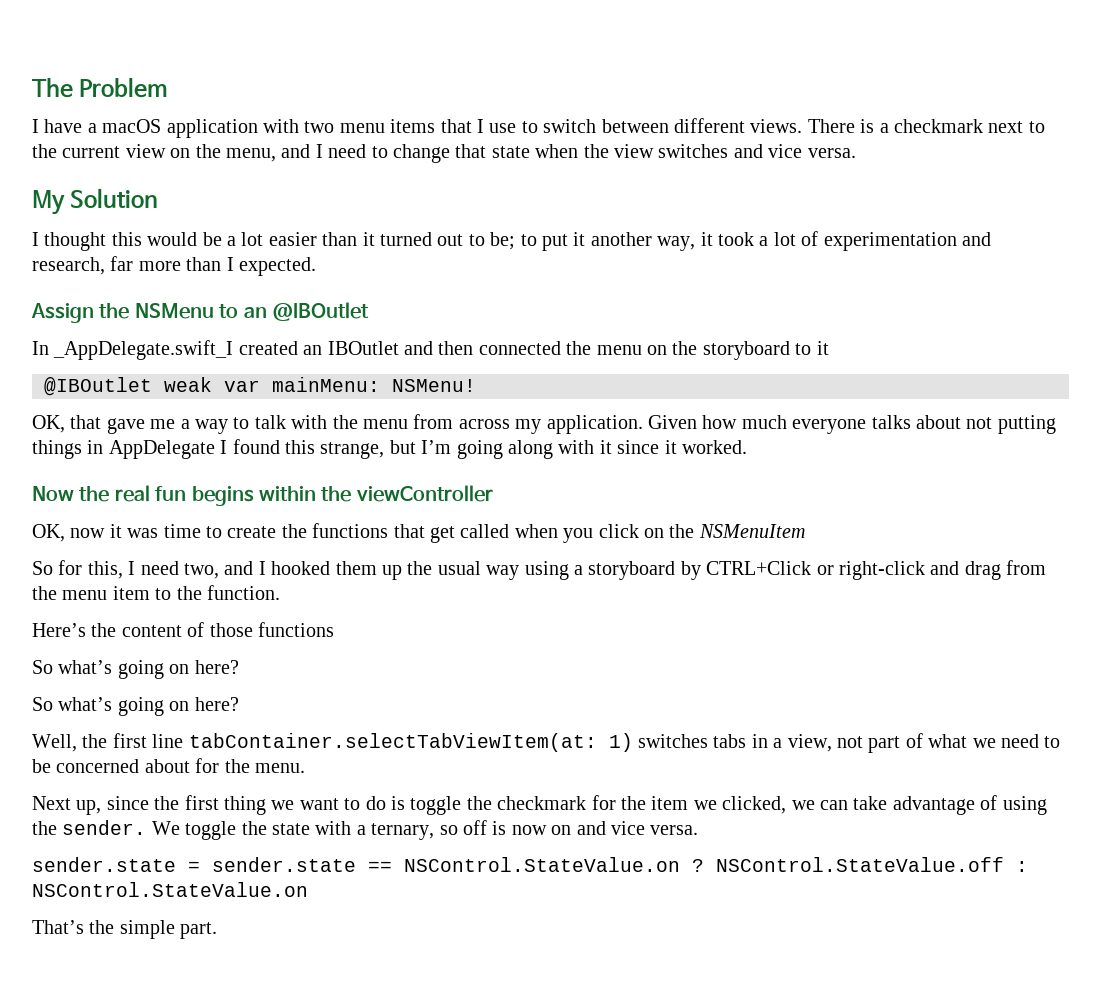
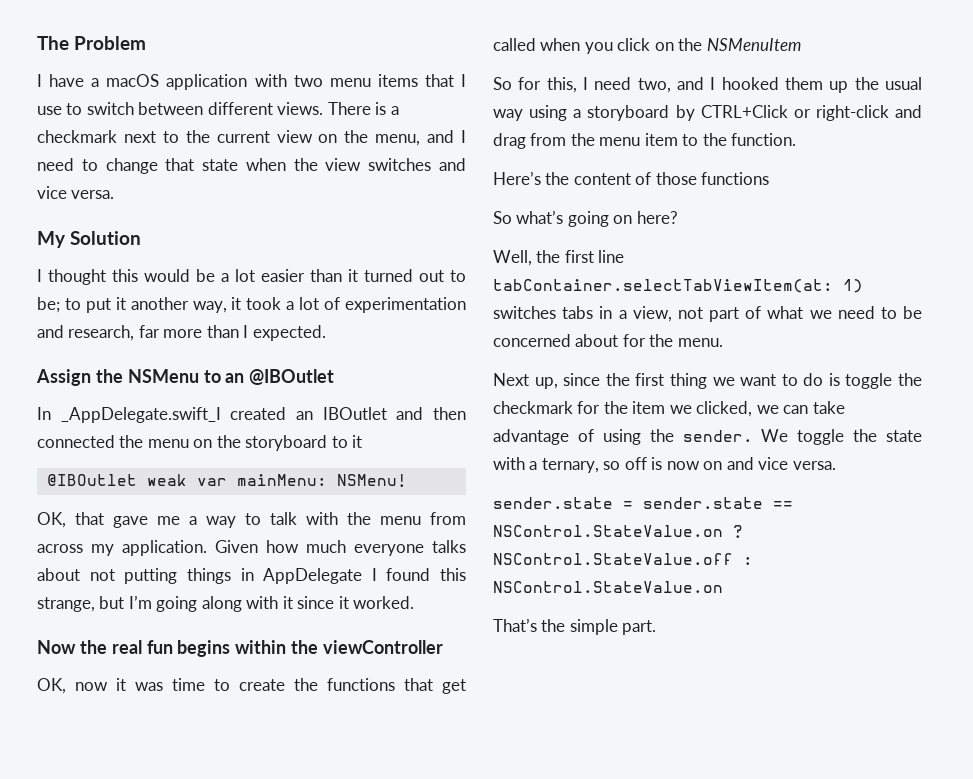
[32,697,239,716] // So what’s going on here? -> (678, 217) none

